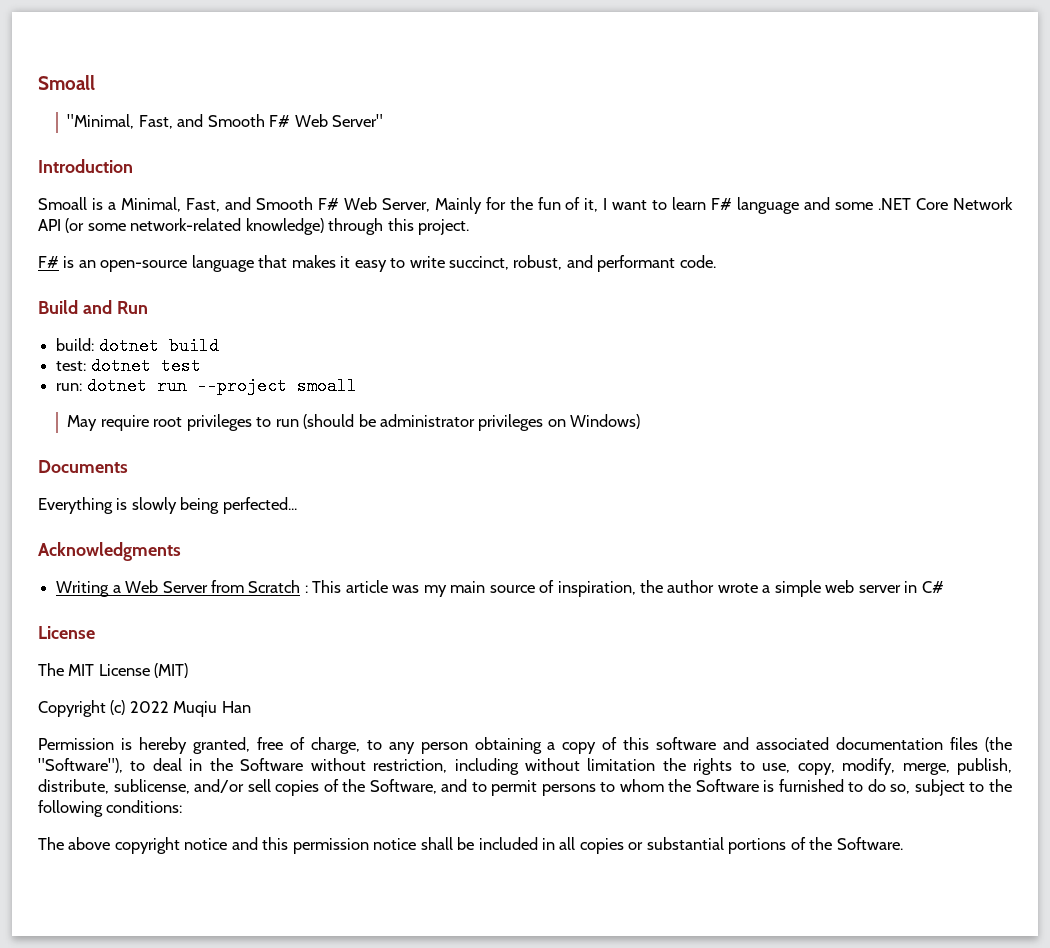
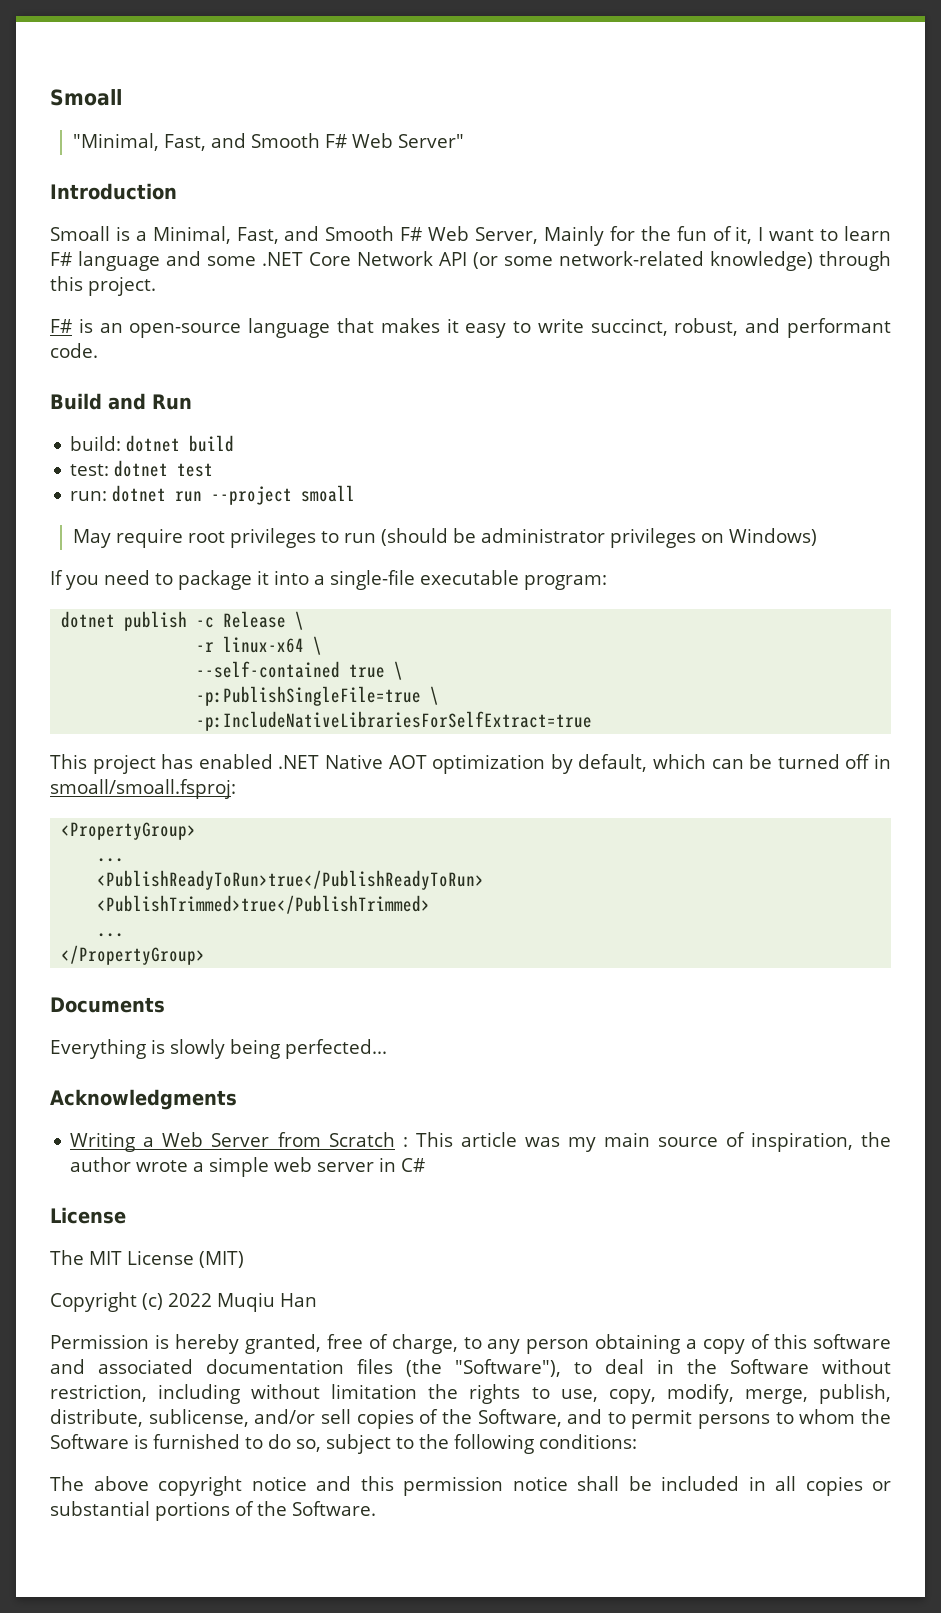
(641, 421) none -> [50,570,607,590] [61,611,305,631] [196,636,323,655] [196,661,404,680] [196,686,440,706] [196,711,593,731] [50,754,892,774] [50,779,236,799] [61,822,197,840] [97,858,125,862] [97,870,485,890] [97,895,431,914] [97,933,125,937] [61,945,206,965] // If you need to package it into a single-file executable program: // dotnet publish -c Release \ // -r linux-x64 \ // --self-contained true \ // -p:PublishSingleFile=true \ // -p:IncludeNativeLibrariesForSelfExtract=true // This project has enabled .NET Native AOT optimization by default, which can be turned off in smoall/smoall.fsproj: // <PropertyGroup> // ... // <PublishReadyToRun>true</PublishReadyToRun> // <PublishTrimmed>true</PublishTrimmed> // ... // </PropertyGroup>

